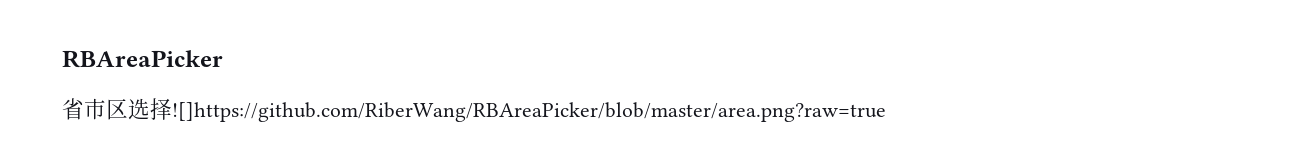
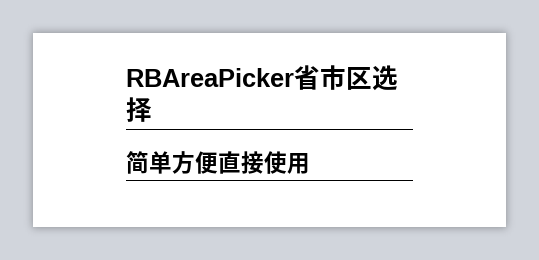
(223, 59) // -> (294, 77) none
[172,102,886,122] ![]https://github.com/RiberWang/RBAreaPicker/blob/master/area.png?raw=true -> [126,151,310,174] // 简单方便直接使用

